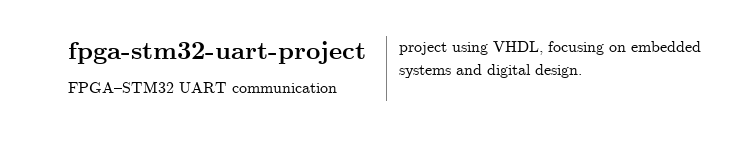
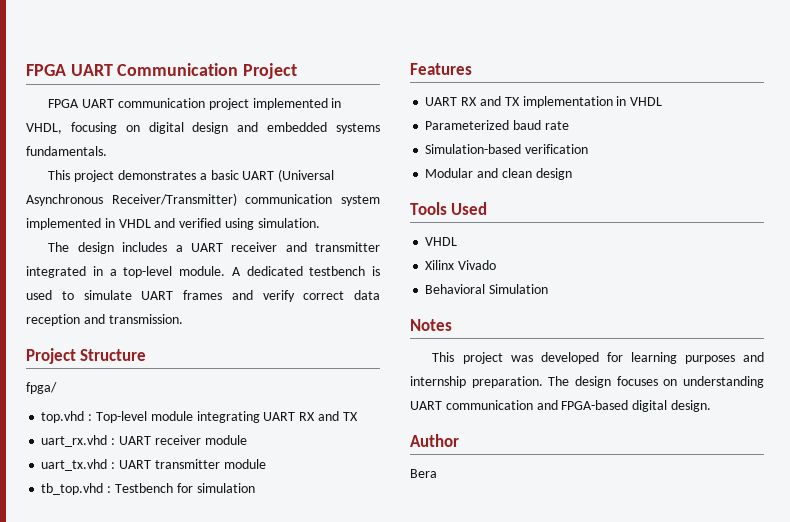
[68,41,366,64] [68,81,174,93] fpga-stm32-uart-project // FPGA–STM32 -> [26,63,298,79] [48,99,80,108] FPGA UART Communication Project // FPGA
[452,42,488,55] using -> [252,98,342,110] implemented in
[631,41,701,52] [399,64,482,78] embedded systems and -> [148,122,380,134] [26,146,107,156] [48,169,335,182] [26,193,380,206] [26,218,320,230] [48,242,380,254] [26,266,380,278] [26,290,380,302] [26,314,183,326] [26,348,147,364] [26,382,57,394] [41,411,358,423] [41,435,247,447] [41,459,266,471] [41,483,255,495] [410,63,472,75] [425,96,663,108] [425,120,569,130] [425,144,589,154] [425,168,572,180] [410,202,488,215] [425,237,458,246] [425,260,497,270] [425,284,549,294] [410,319,452,331] [432,352,764,364] [410,376,764,388] [410,400,629,410] digital design and embedded systems fundamentals. // This project demonstrates a basic UART (Universal Asynchronous Receiver/Transmitter) communication system implemented in VHDL and verified using simulation. // The design includes a UART receiver and transmitter integrated in a top-level module. A dedicated testbench is used to simulate UART frames and verify correct data reception and transmission. // Project Structure // fpga/ // top.vhd : Top-level module integrating UART RX and TX // uart_rx.vhd : UART receiver module // uart_tx.vhd : UART transmitter module // tb_top.vhd : Testbench for simulation // Features // UART RX and TX implementation in VHDL // Parameterized baud rate // Simulation-based verification // Modular and clean design // Tools Used // VHDL // Xilinx Vivado // Behavioral Simulation // Notes // This project was developed for learning purposes and internship preparation. The design focuses on understanding UART communication and FPGA-based
(582, 71) none -> [410,434,459,447] [410,469,437,478] // Author // Bera

